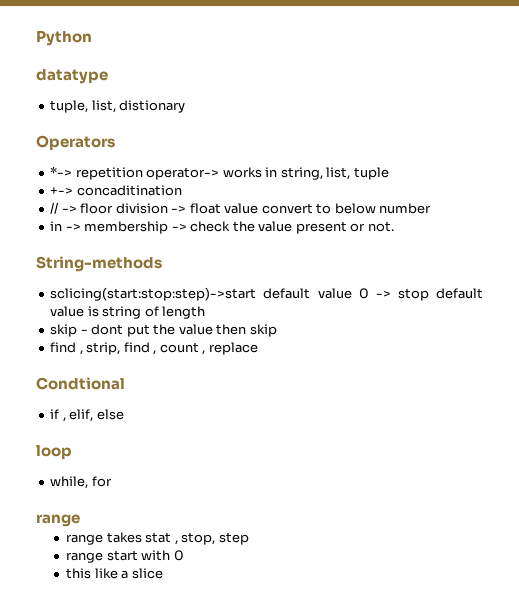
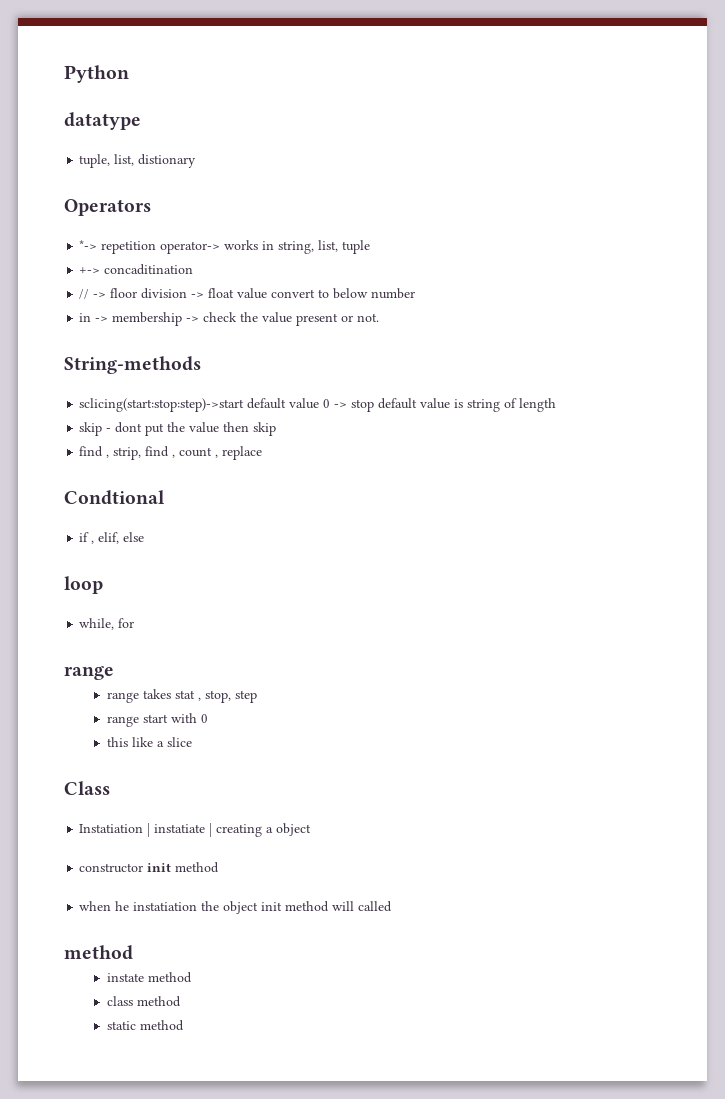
(163, 573) none -> [64,781,110,795] [79,823,312,837] [79,862,220,873] [79,901,393,914] [64,945,133,960] [106,972,192,983] [106,996,181,1007] [106,1020,184,1031] // Class // Instatiation | instatiate | creating a object // constructor init method // when he instatiation the object init method will called // method // instate method // class method // static method

